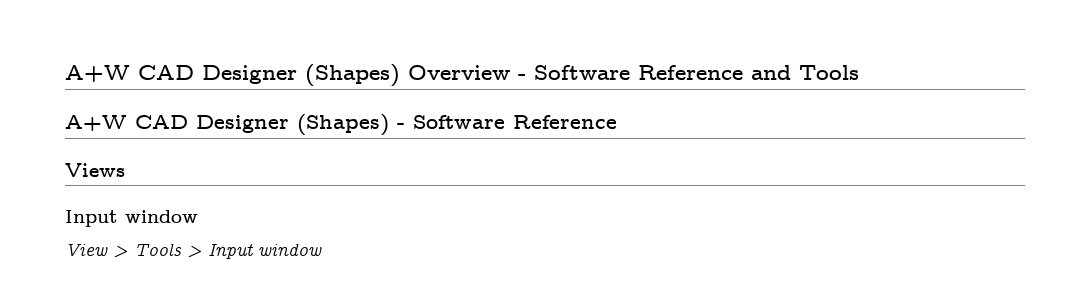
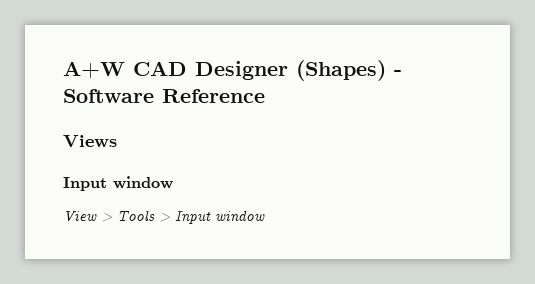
[65,64,859,87] [65,114,389,136] A+W CAD Designer (Shapes) Overview - Software Reference and Tools // A+W CAD Designer (Shapes) -> [63,60,386,81] A+W CAD Designer (Shapes)

